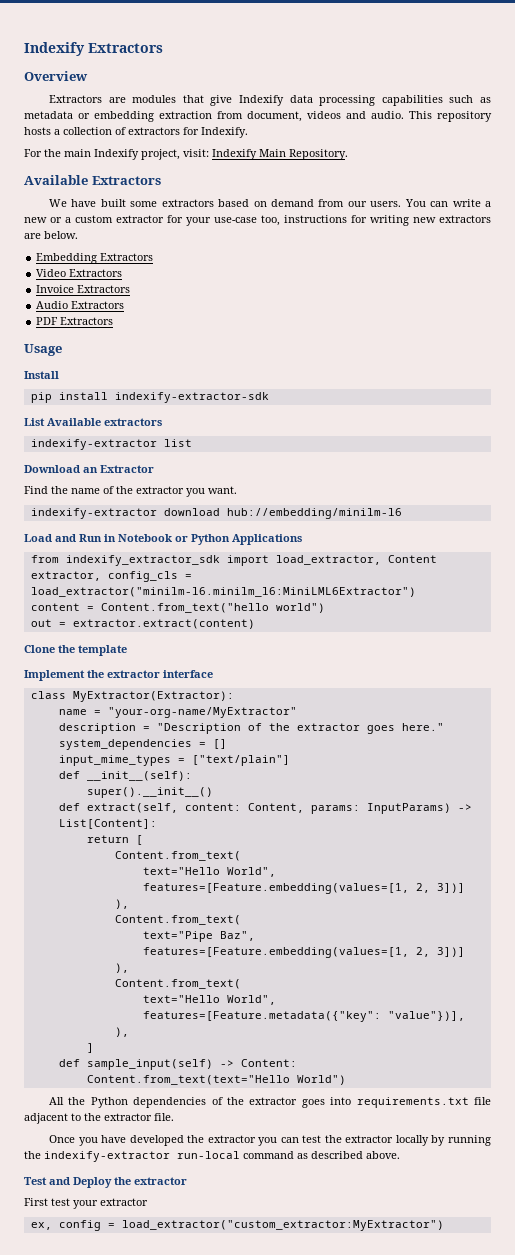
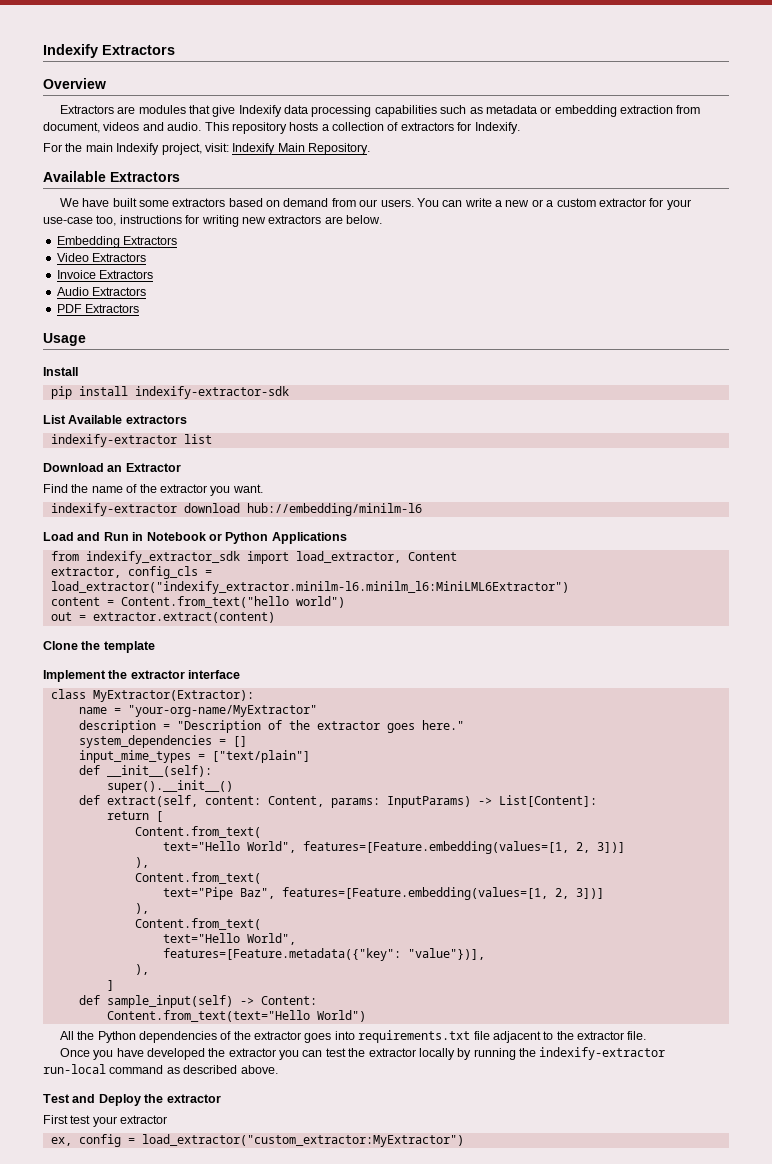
[30,587,416,597] load_extractor("minilm-l6.minilm_l6:MiniLML6Extractor") -> [50,581,569,594] load_extractor("indexify_extractor.minilm-l6.minilm_l6:MiniLML6Extractor")

